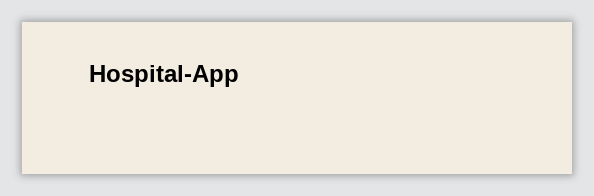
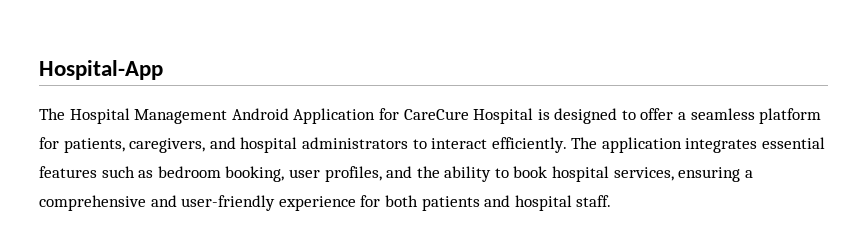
(239, 76) none -> [39,108,822,124] [39,137,826,153] [39,166,753,182] [39,195,612,211] // The Hospital Management Android Application for CareCure Hospital is designed to offer a seamless platform for patients, caregivers, and hospital administrators to interact efficiently. The application integrates essential features such as bedroom booking, user profiles, and the ability to book hospital services, ensuring a comprehensive and user-friendly experience for both patients and hospital staff.

